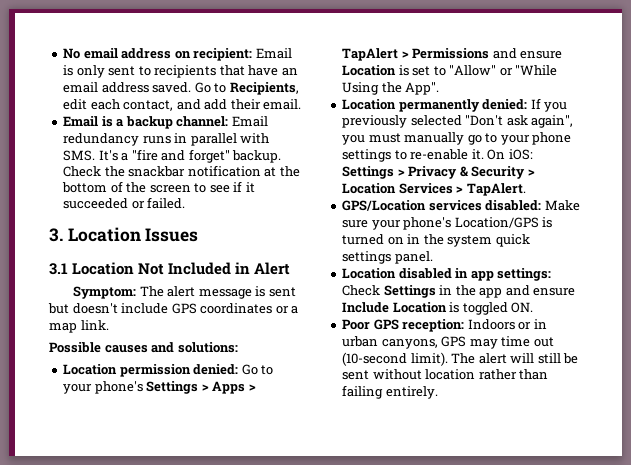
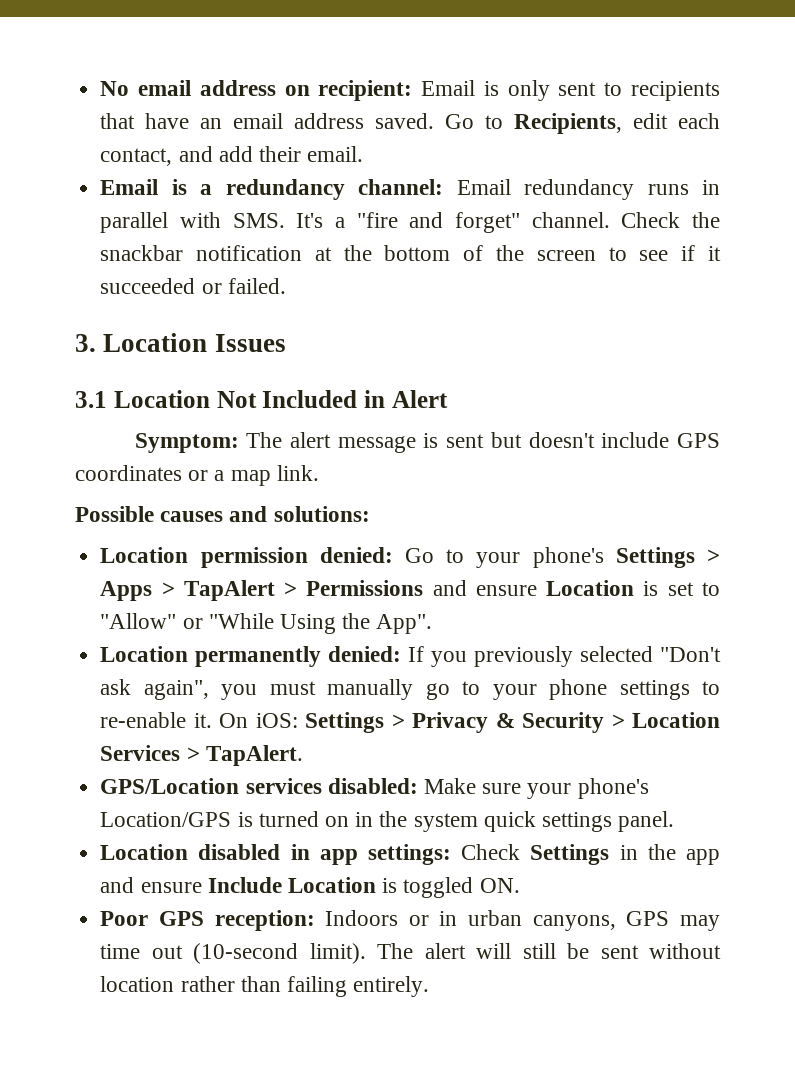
[125,116,173,129] backup -> [225,179,345,200] redundancy
[232,150,282,163] backup. -> [531,212,610,228] channel.

